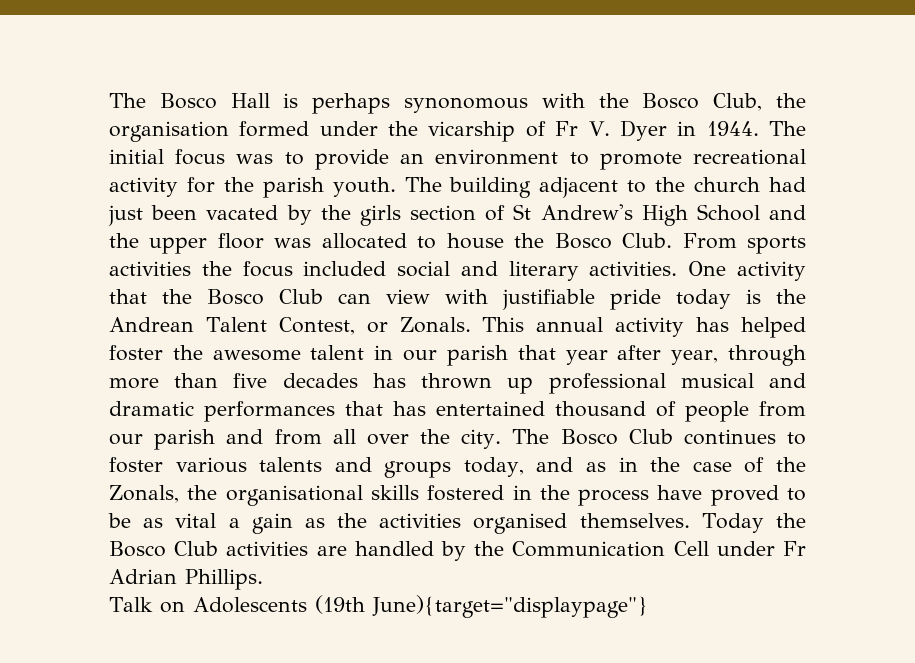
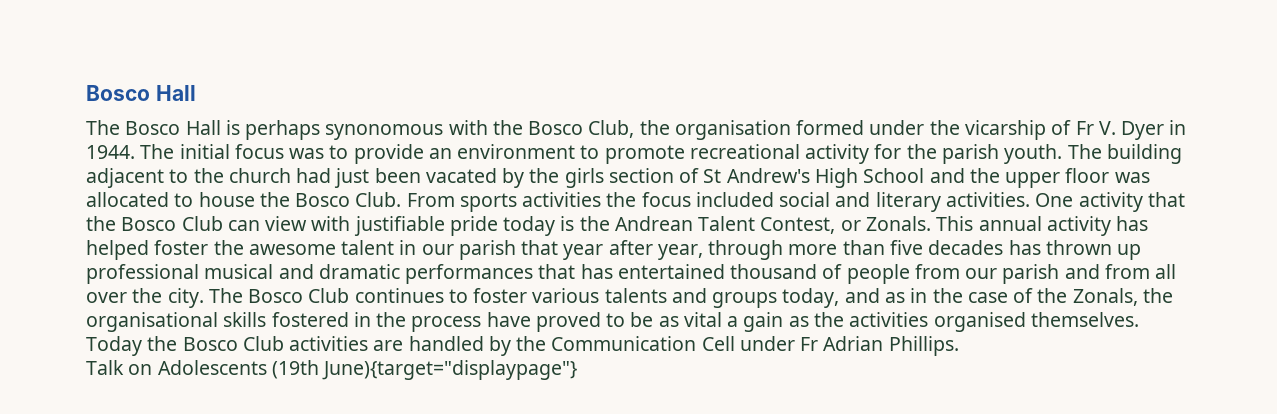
(109, 100) none -> [86,85,196,101] Bosco Hall //

